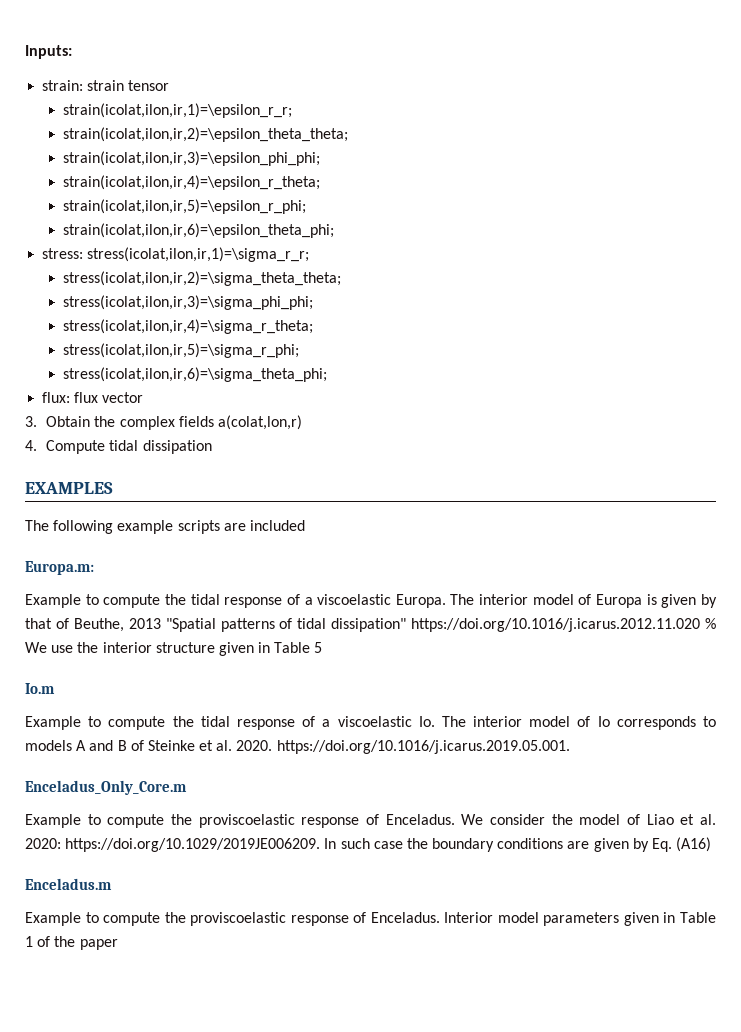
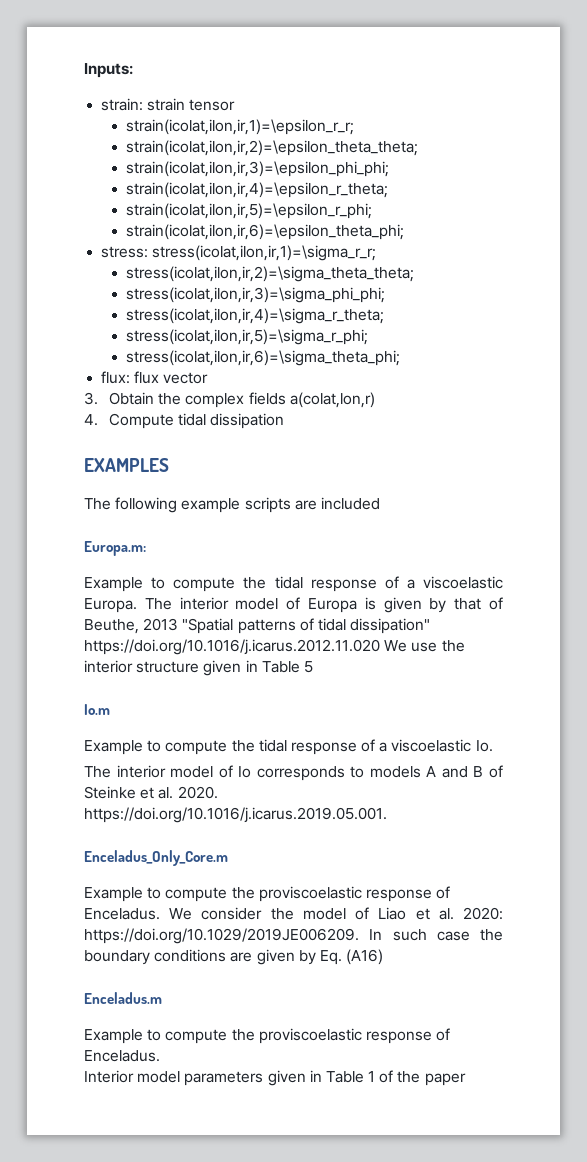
[704,618,716,629] % -> (380, 647) none
(435, 721) none -> (493, 746) //
(440, 917) none -> (160, 1056) //

